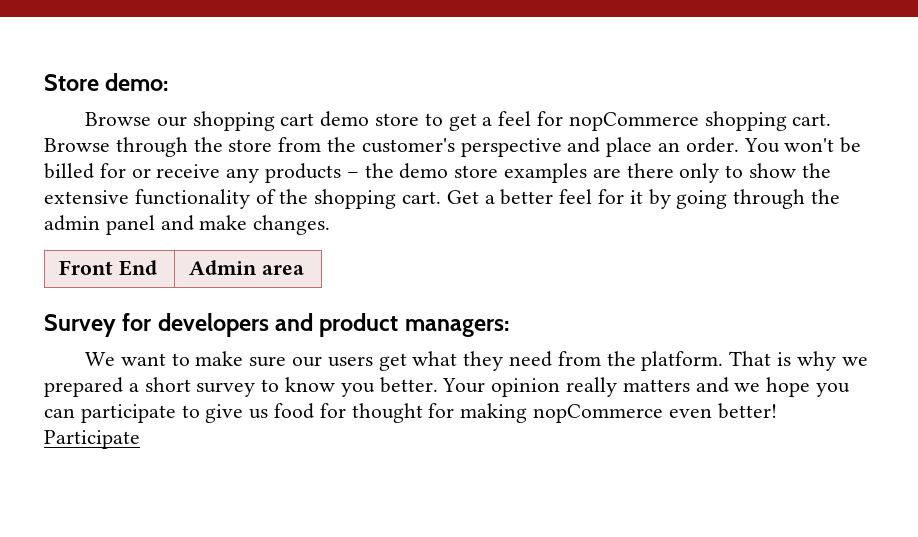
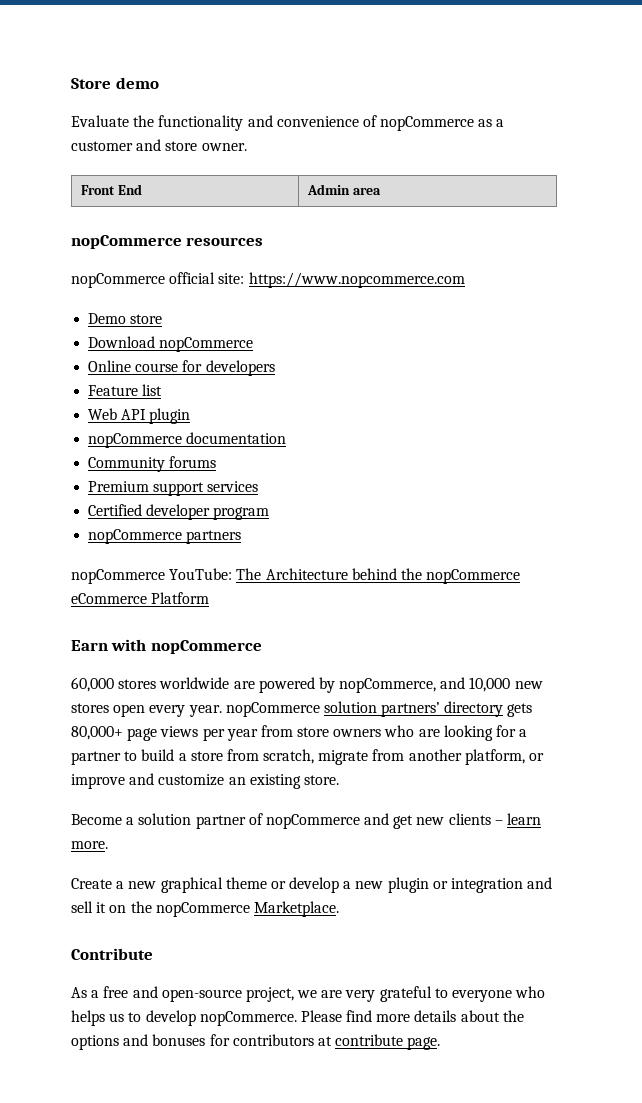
[105,73,169,91] [84,111,832,131] [44,137,862,157] [44,163,831,183] [44,189,841,209] [44,215,331,235] [58,260,157,276] [188,260,304,275] [44,313,509,337] [84,351,868,371] [44,377,851,397] [44,403,777,423] [44,430,140,449] demo: // Browse our shopping cart demo store to get a feel for nopCommerce shopping cart. Browse through the store from the customer's perspective and place an order. You won't be billed for or receive any products – the demo store examples are there only to show the extensive functionality of the shopping cart. Get a better feel for it by going through the admin panel and make changes. // Front End | Admin area // Survey for developers and product managers: // We want to make sure our users get what they need from the platform. That is why we prepared a short survey to know you better. Your opinion really matters and we hope you can participate to give us food for thought for making nopCommerce even better! Participate -> [115,77,159,89] [71,115,505,131] [71,139,247,151] [80,184,142,195] [306,184,381,195] [71,235,264,249] [71,272,465,288] [88,313,163,324] [88,336,254,352] [88,360,275,376] [88,384,163,396] [88,408,191,424] [88,432,287,448] [88,456,217,472] [88,481,259,496] [88,504,270,520] [88,529,242,544] [71,568,521,584] [71,592,210,604] [71,639,262,654] [71,677,543,693] [71,701,533,717] [71,725,528,741] [71,749,545,765] [71,773,339,789] [71,813,542,829] [71,841,108,849] [71,877,553,893] [71,901,339,917] [71,948,153,960] [71,986,546,1002] [71,1010,524,1026] [71,1034,441,1050] demo // Evaluate the functionality and convenience of nopCommerce as a customer and store owner. // Front End | Admin area // nopCommerce resources // nopCommerce official site: https://www.nopcommerce.com // Demo store // Download nopCommerce // Online course for developers // Feature list // Web API plugin // nopCommerce documentation // Community forums // Premium support services // Certified developer program // nopCommerce partners // nopCommerce YouTube: The Architecture behind the nopCommerce eCommerce Platform // Earn with nopCommerce // 60,000 stores worldwide are powered by nopCommerce, and 10,000 new stores open every year. nopCommerce solution partners’ directory gets 80,000+ page views per year from store owners who are looking for a partner to build a store from scratch, migrate from another platform, or improve and customize an existing store. // Become a solution partner of nopCommerce and get new clients – learn more. // Create a new graphical theme or develop a new plugin or integration and sell it on the nopCommerce Marketplace. // Contribute // As a free and open-source project, we are very grateful to everyone who helps us to develop nopCommerce. Please find more details about the options and bonuses for contributors at contribute page.

